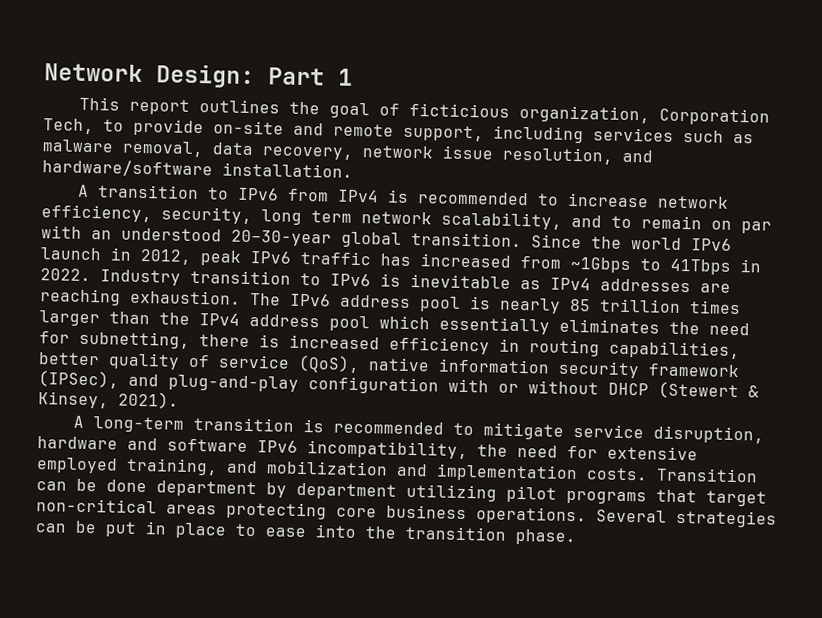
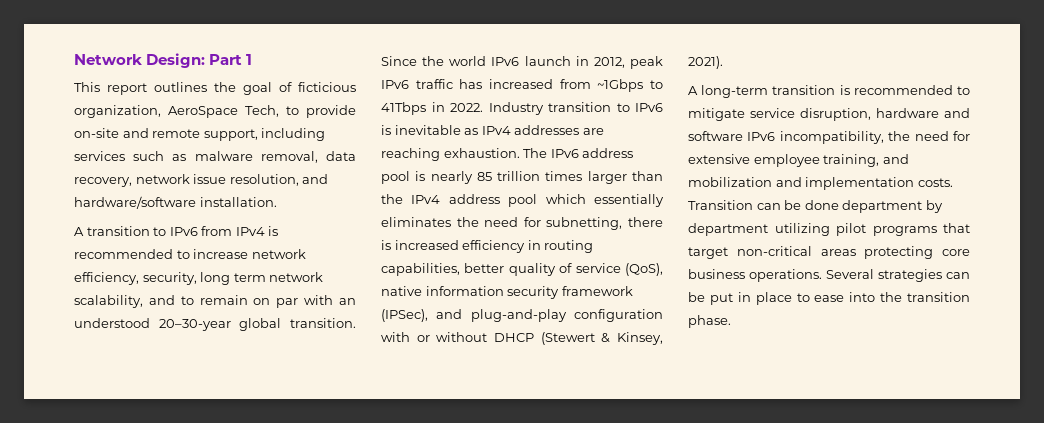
[658,107,770,126] Corporation -> [168,106,238,118] AeroSpace
[36,457,118,474] employed -> [753,154,820,167] employee

